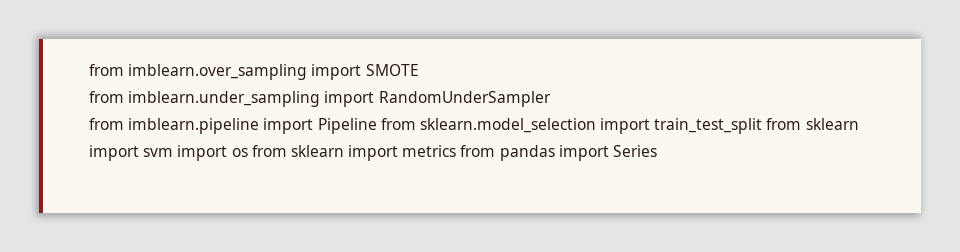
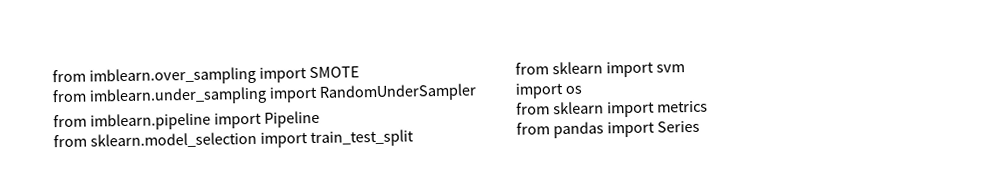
(377, 126) none -> (320, 119) //
(763, 126) none -> (414, 138) //
(174, 152) none -> (685, 68) //
(248, 152) none -> (582, 90) //
(457, 151) none -> (708, 106) //

